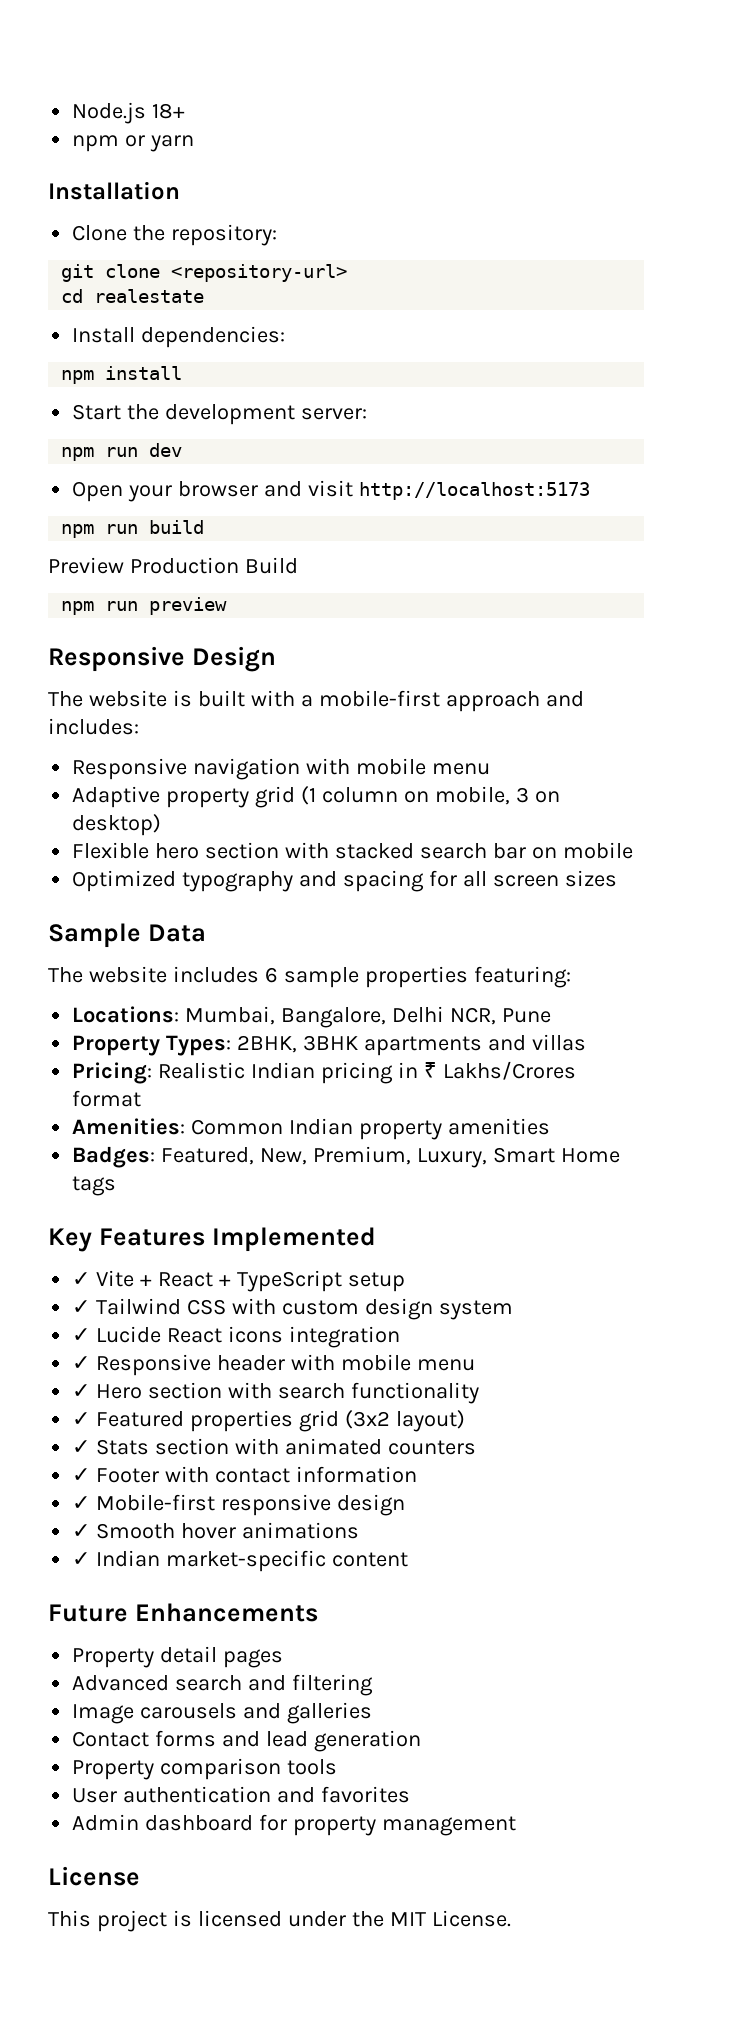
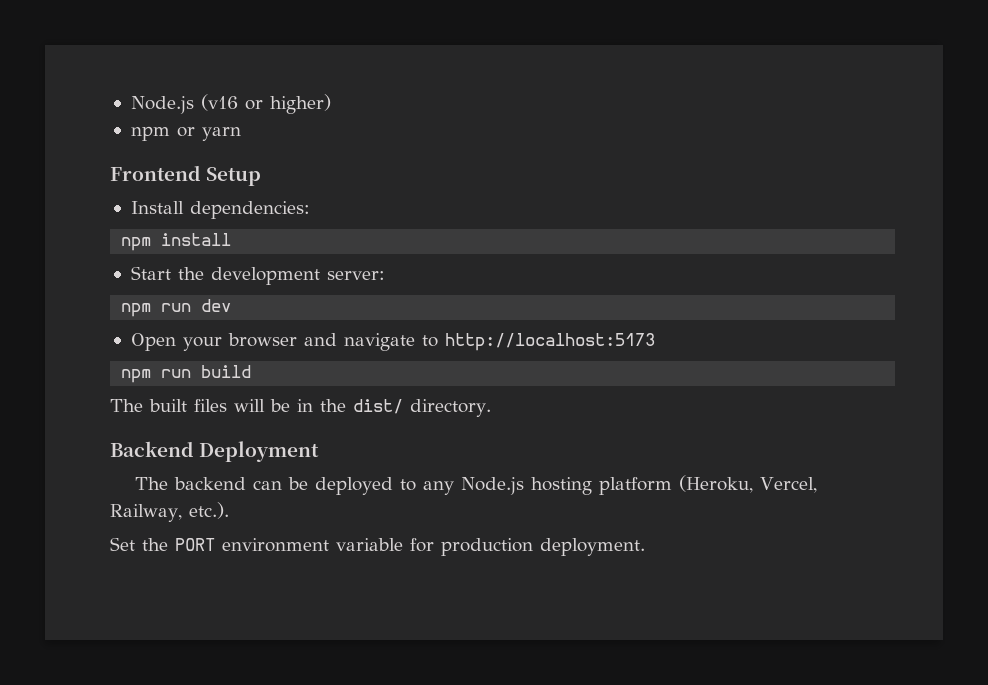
[72,102,186,124] Node.js 18+ -> [130,94,331,114] Node.js (v16 or higher)
[48,181,180,200] [72,224,278,246] [61,264,348,282] [61,289,205,303] Installation // Clone the repository: // git clone <repository-url> // cd realestate -> [110,165,262,186] Frontend Setup
[307,480,353,497] visit -> [343,333,438,351] navigate to
[48,557,298,574] [61,597,228,615] [48,646,276,672] [48,690,584,712] [48,718,139,735] [72,758,490,780] [72,786,560,808] [72,814,162,836] [72,842,633,859] [72,870,617,892] [48,923,206,948] [48,966,571,988] [72,1006,551,1028] [72,1034,586,1056] [72,1061,576,1084] [72,1090,142,1107] [72,1118,550,1140] [72,1146,620,1168] [72,1176,117,1196] [48,1227,376,1252] [72,1270,405,1292] [72,1298,513,1320] [72,1326,400,1348] [72,1354,475,1376] [72,1382,479,1404] [72,1410,465,1432] [72,1438,476,1455] [72,1466,417,1483] [72,1494,406,1516] [72,1522,360,1539] [72,1550,409,1572] [48,1603,318,1622] [72,1646,284,1668] [72,1674,374,1696] [72,1702,373,1724] [72,1730,421,1752] [72,1758,338,1780] [72,1786,411,1803] [72,1814,516,1836] [48,1866,140,1886] [48,1910,511,1932] Preview Production Build // npm run preview // Responsive Design // The website is built with a mobile-first approach and includes: // Responsive navigation with mobile menu // Adaptive property grid (1 column on mobile, 3 on desktop) // Flexible hero section with stacked search bar on mobile // Optimized typography and spacing for all screen sizes // Sample Data // The website includes 6 sample properties featuring: // Locations: Mumbai, Bangalore, Delhi NCR, Pune // Property Types: 2BHK, 3BHK apartments and villas // Pricing: Realistic Indian pricing in ₹ Lakhs/Crores format // Amenities: Common Indian property amenities // Badges: Featured, New, Premium, Luxury, Smart Home tags // Key Features Implemented // ✓ Vite + React + TypeScript setup // ✓ Tailwind CSS with custom design system // ✓ Lucide React icons integration // ✓ Responsive header with mobile menu // ✓ Hero section with search functionality // ✓ Featured properties grid (3x2 layout) // ✓ Stats section with animated counters // ✓ Footer with contact information // ✓ Mobile-first responsive design // ✓ Smooth hover animations // ✓ Indian market-specific content // Future Enhancements // Property detail pages // Advanced search and filtering // Image carousels and galleries // Contact forms and lead generation // Property comparison tools // User authentication and favorites // Admin dashboard for property management // License // This project is licensed under the MIT License. -> [110,399,491,417] [110,441,320,462] [135,475,818,495] [110,502,229,522] [110,537,645,556] The built files will be in the dist/ directory. // Backend Deployment // The backend can be deployed to any Node.js hosting platform (Heroku, Vercel, Railway, etc.). // Set the PORT environment variable for production deployment.

